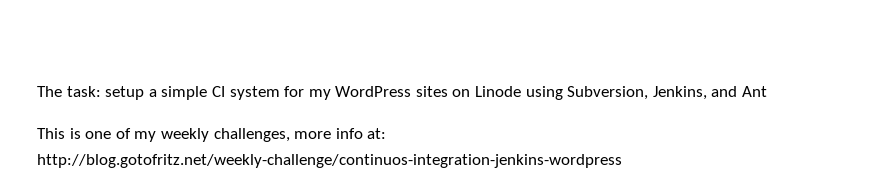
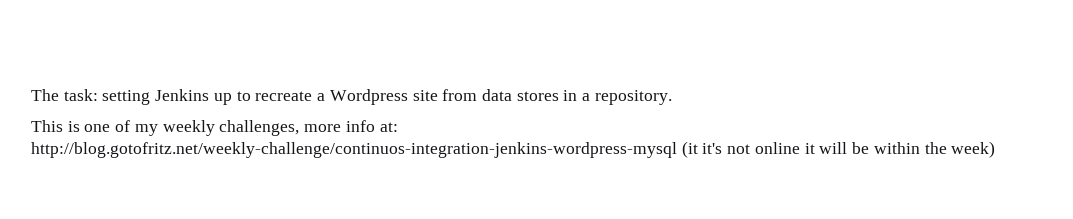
[105,86,768,100] setup a simple CI system for my WordPress sites on Linode using Subversion, Jenkins, and Ant -> [102,89,672,105] setting Jenkins up to recreate a Wordpress site from data stores in a repository.
[37,154,622,168] http://blog.gotofritz.net/weekly-challenge/continuos-integration-jenkins-wordpress -> [31,141,996,158] http://blog.gotofritz.net/weekly-challenge/continuos-integration-jenkins-wordpress-mysql (it it's not online it will be within the week)

